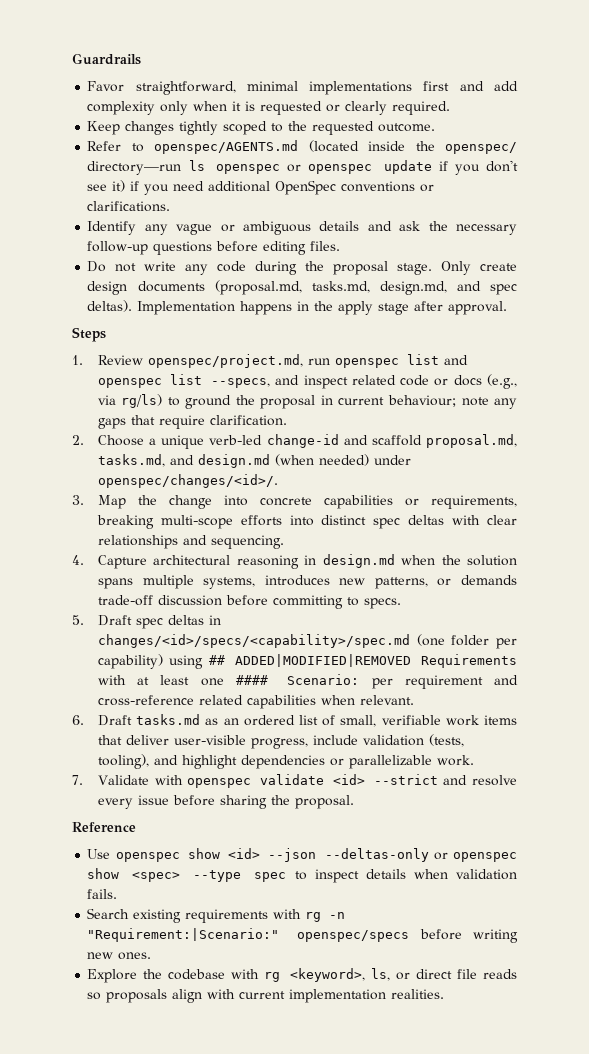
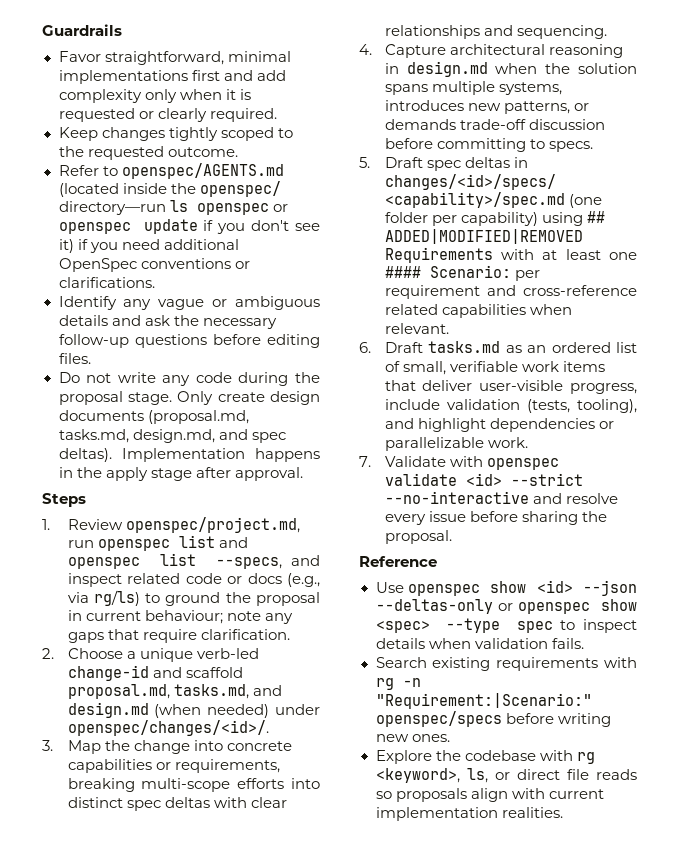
(438, 779) none -> [384,491,529,504] --no-interactive

